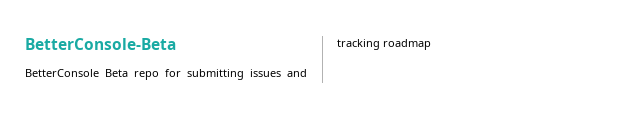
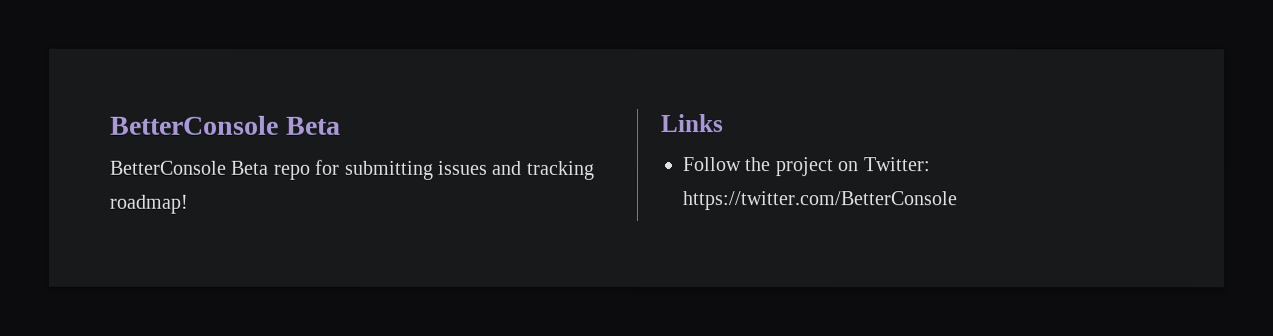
[25,38,176,50] BetterConsole-Beta -> [110,115,341,135] BetterConsole Beta
[383,39,431,50] roadmap -> [109,194,188,214] [661,114,724,133] [682,157,931,177] [682,191,957,211] roadmap! // Links // Follow the project on Twitter: https://twitter.com/BetterConsole

